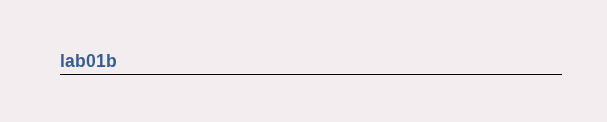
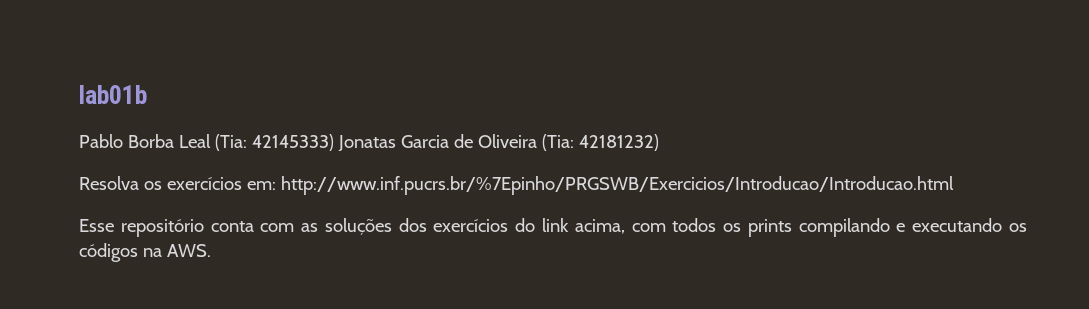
(117, 60) none -> [79,134,659,152] [79,176,954,195] [79,218,1028,237] [79,243,211,262] // Pablo Borba Leal (Tia: 42145333) Jonatas Garcia de Oliveira (Tia: 42181232) // Resolva os exercícios em: http://www.inf.pucrs.br/%7Epinho/PRGSWB/Exercicios/Introducao/Introducao.html // Esse repositório conta com as soluções dos exercícios do link acima, com todos os prints compilando e executando os códigos na AWS.

